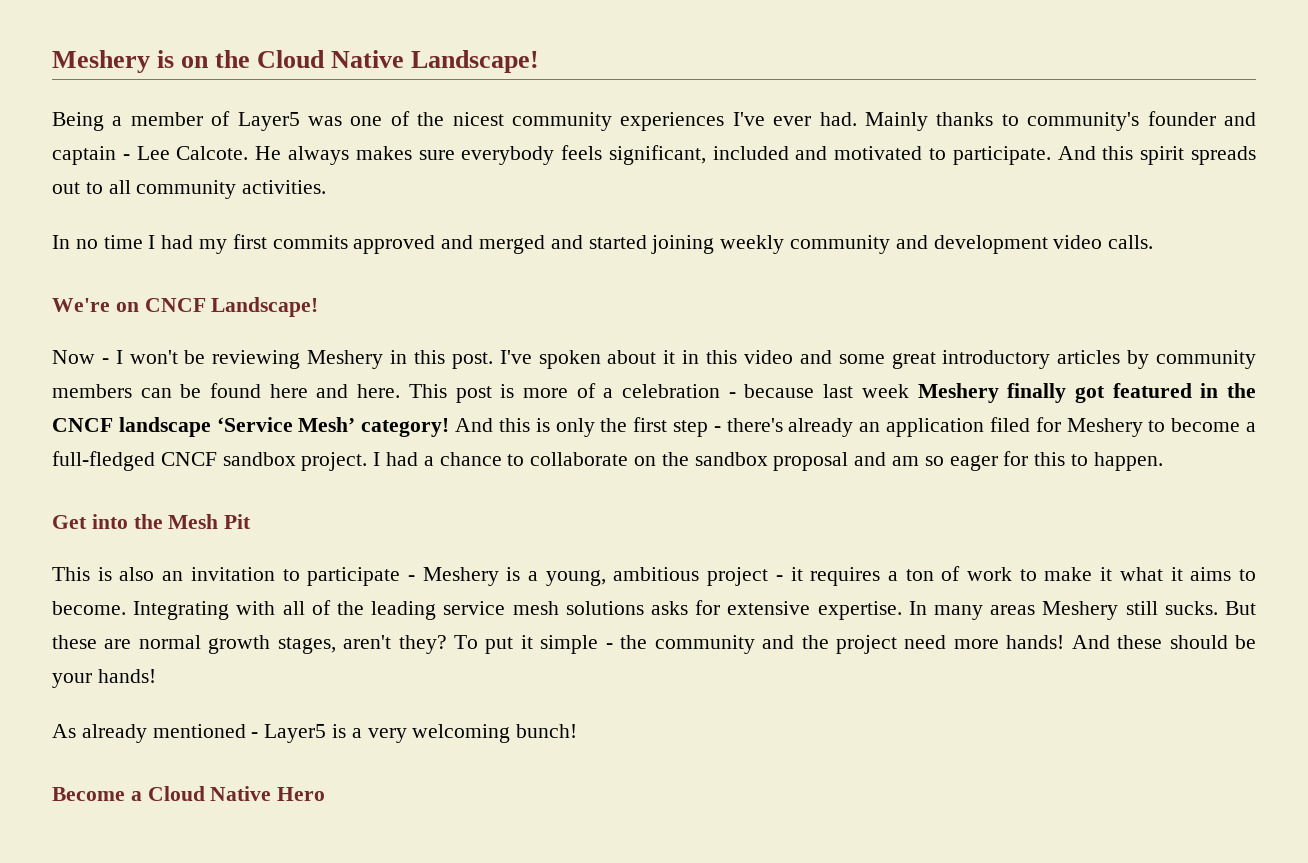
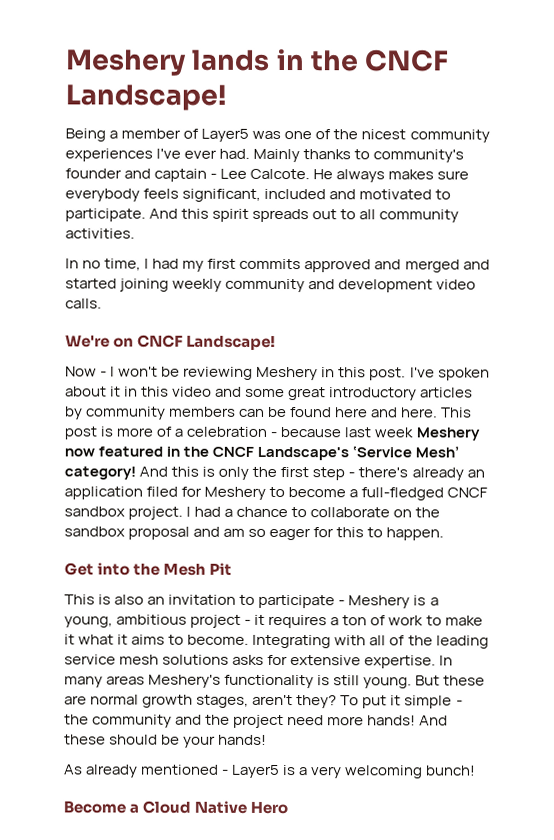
[52,50,405,73] Meshery is on the Cloud Native -> [65,48,450,76] Meshery lands in the CNCF
[103,235,143,249] time -> [104,258,142,271] time,
[1007,383,1105,403] finally got -> [64,448,95,457] now
[118,417,211,437] landscape -> [257,446,350,461] Landscape's
[1042,601,1218,620] Meshery still sucks. -> [148,674,413,689] Meshery's functionality is still young.

